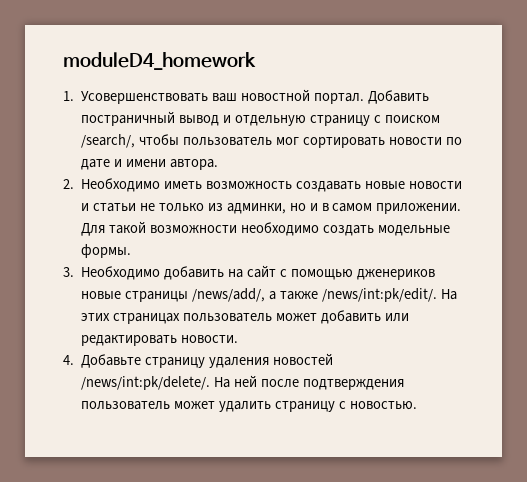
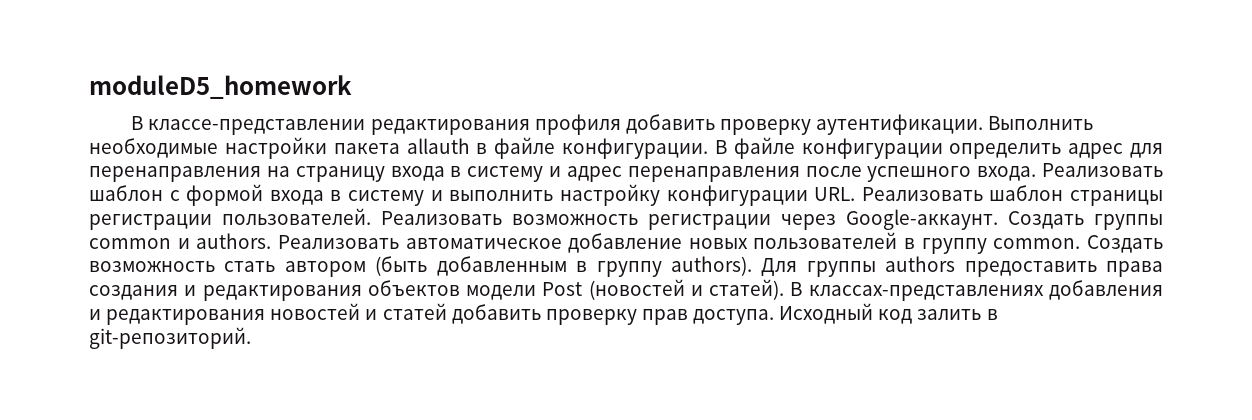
[63,52,256,70] [63,89,429,104] [81,111,440,126] [81,134,462,148] [81,159,218,170] [63,178,462,192] [81,203,462,214] [81,221,450,236] [81,244,132,258] [63,265,435,280] [81,288,457,302] [81,310,409,324] [81,335,239,346] [63,353,333,368] [81,375,404,390] [81,401,417,412] moduleD4_homework // 1. Усовершенствовать ваш новостной портал. Добавить постраничный вывод и отдельную страницу с поиском /search/, чтобы пользователь мог сортировать новости по дате и имени автора. // 2. Необходимо иметь возможность создавать новые новости и статьи не только из админки, но и в самом приложении. Для такой возможности необходимо создать модельные формы. // 3. Необходимо добавить на сайт с помощью дженериков новые страницы /news/add/, а также /news/int:pk/edit/. На этих страницах пользователь может добавить или редактировать новости. // 4. Добавьте страницу удаления новостей /news/int:pk/delete/. На ней после подтверждения пользователь может удалить страницу с новостью. -> [89,75,352,99] [131,114,1094,135] [89,137,1164,159] [89,163,1163,182] [89,184,1163,206] [89,208,1163,230] [89,232,1163,254] [89,256,1163,277] [89,279,1163,301] [89,303,998,325] [89,327,251,349] moduleD5_homework // В классе-представлении редактирования профиля добавить проверку аутентификации. Выполнить необходимые настройки пакета allauth в файле конфигурации. В файле конфигурации определить адрес для перенаправления на страницу входа в систему и адрес перенаправления после успешного входа. Реализовать шаблон с формой входа в систему и выполнить настройку конфигурации URL. Реализовать шаблон страницы регистрации пользователей. Реализовать возможность регистрации через Google-аккаунт. Создать группы common и authors. Реализовать автоматическое добавление новых пользователей в группу common. Создать возможность стать автором (быть добавленным в группу authors). Для группы authors предоставить права создания и редактирования объектов модели Post (новостей и статей). В классах-представлениях добавления и редактирования новостей и статей добавить проверку прав доступа. Исходный код залить в git-репозиторий.

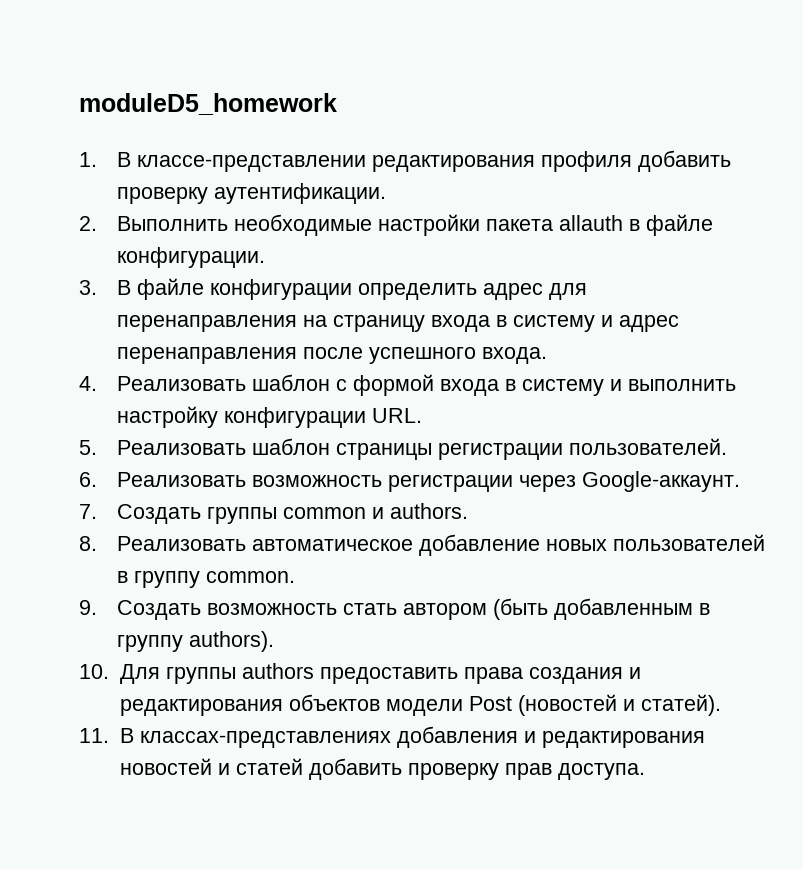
(352, 87) none -> [79,152,97,167] 1.
(984, 124) none -> [79,216,97,231] // 2.
(708, 148) none -> [79,280,97,295] // 3.
(1037, 173) none -> [79,376,97,391] // 4.
(856, 194) none -> [79,440,97,455] // 5.
(371, 216) none -> [79,472,97,487] // 6.
(998, 219) none -> [79,504,97,519] // 7.
(272, 241) none -> [79,536,97,551] // 8.
(1081, 243) none -> [79,600,97,615] // 9.
(752, 266) none -> [79,664,109,679] // 10.
(785, 289) none -> [79,728,109,743] // 11.
[779,303,998,324] [89,327,251,349] Исходный код залить в git-репозиторий. -> (645, 771) none

